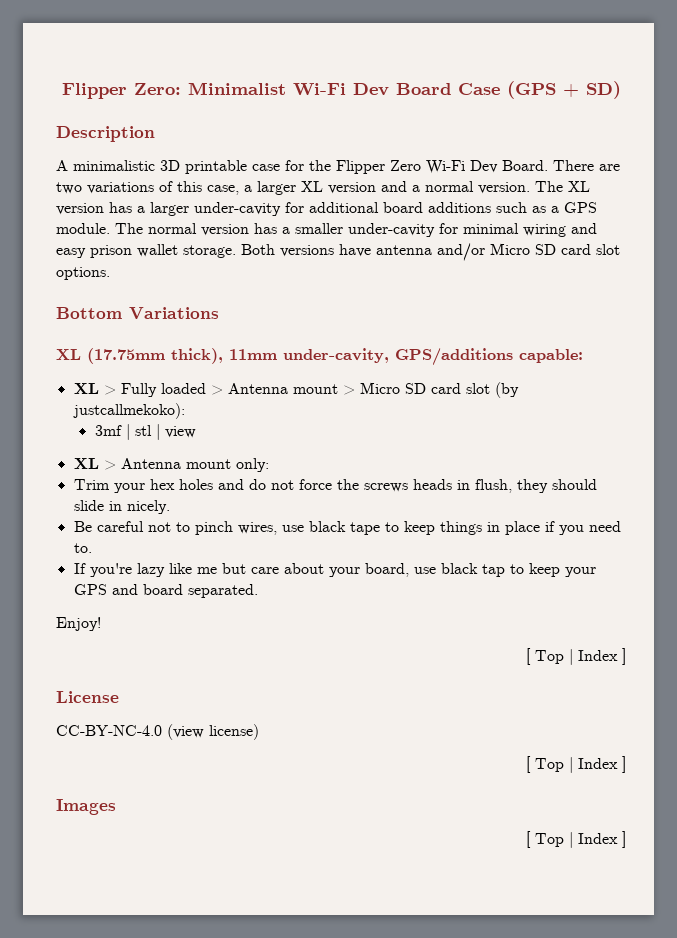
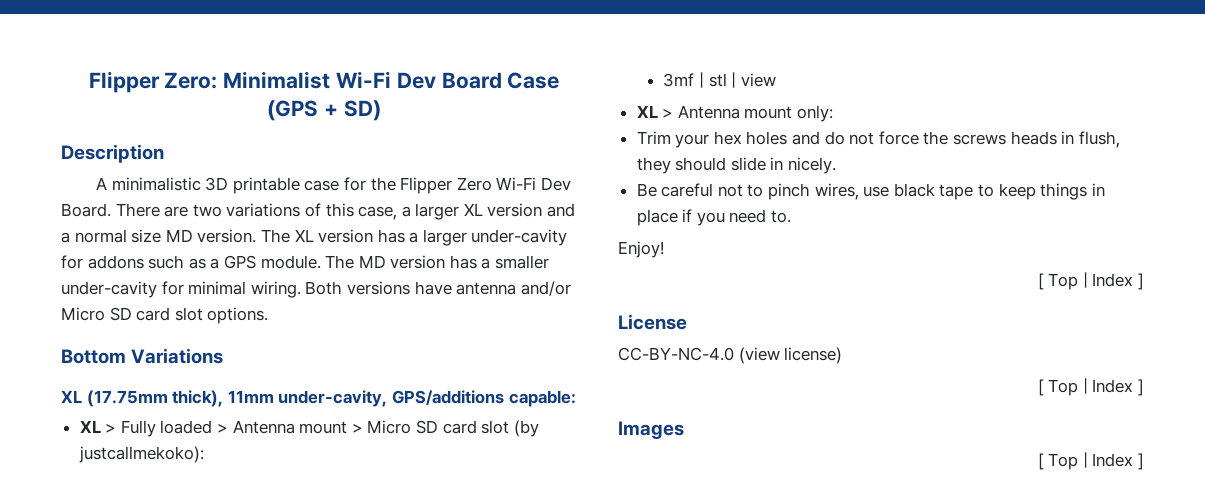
(474, 186) none -> [131,229,193,243] size MD
[309,202,491,213] additional board additions -> [87,255,144,269] addons
[148,223,197,234] normal -> [358,255,386,268] MD
[523,223,597,237] [56,244,236,258] wiring and easy prison wallet storage. -> [250,281,301,298] wiring.
[73,563,596,577] [73,584,258,598] // If you're lazy like me but care about your board, use black tap to keep your GPS and board separated. -> (792, 216) none

